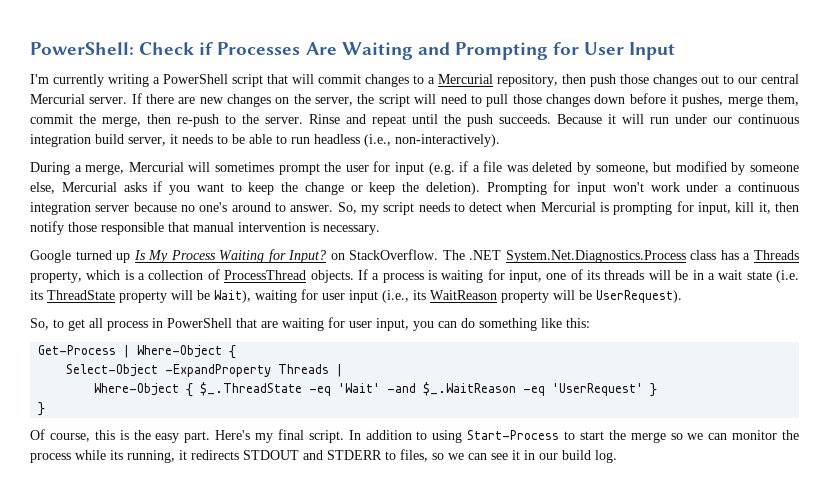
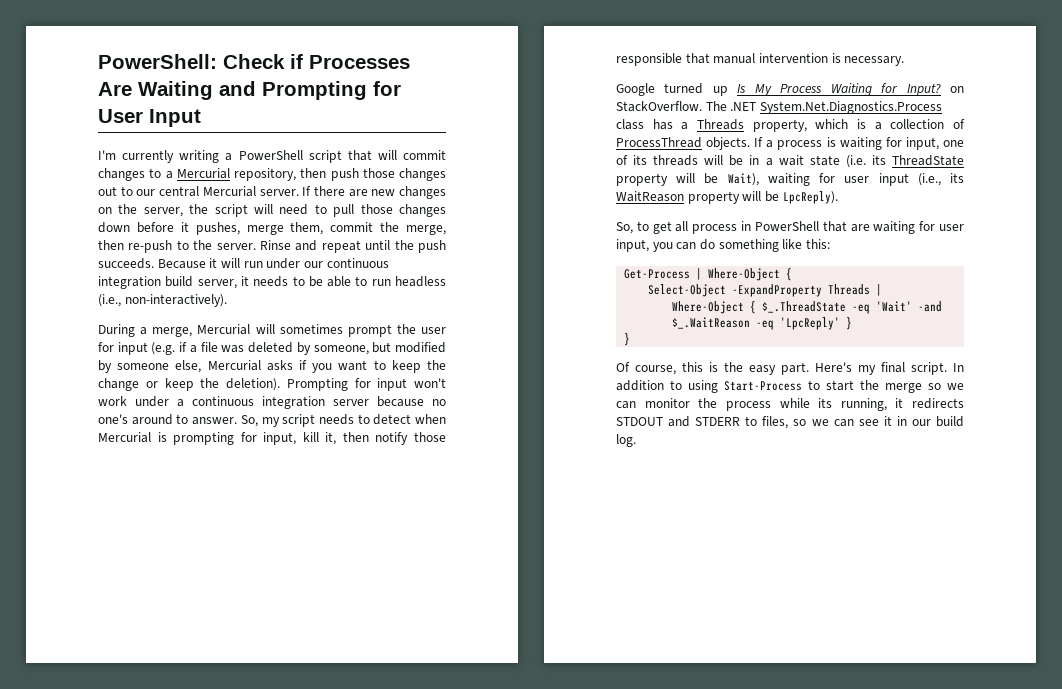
[596,290,682,303] UserRequest). -> [782,191,838,204] LpcReply).
[552,383,644,396] 'UserRequest' -> [780,317,841,330] 'LpcReply'

